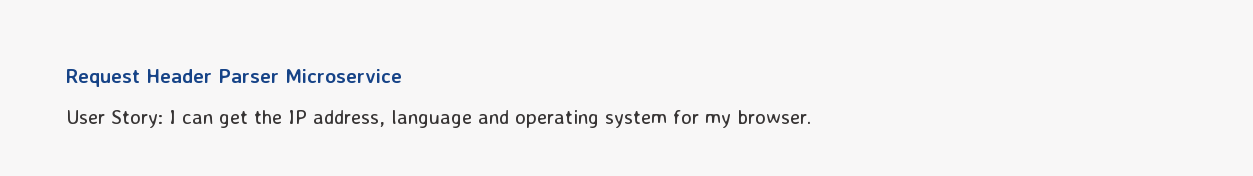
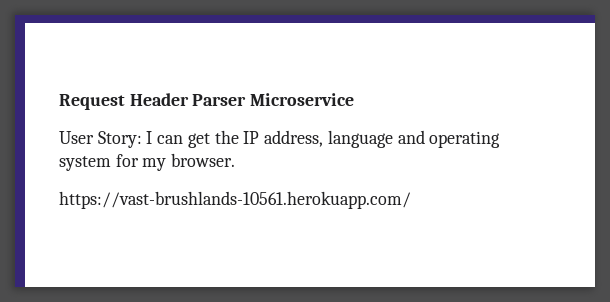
(811, 117) none -> [59,191,411,209] // https://vast-brushlands-10561.herokuapp.com/

